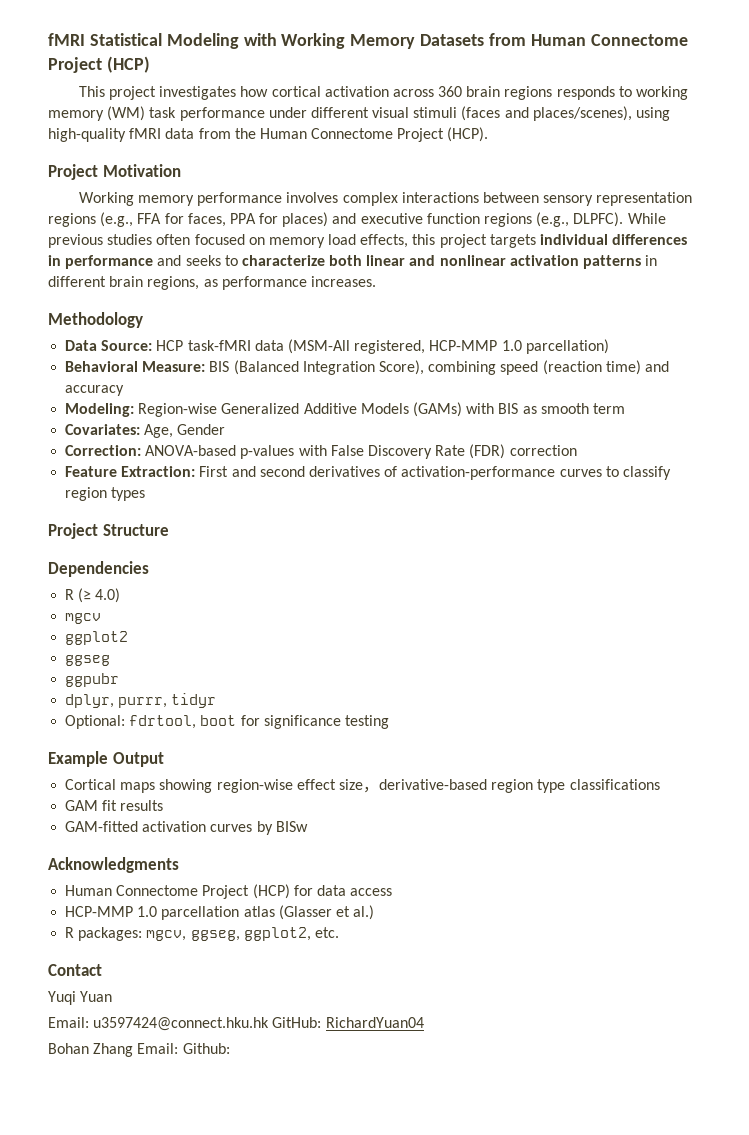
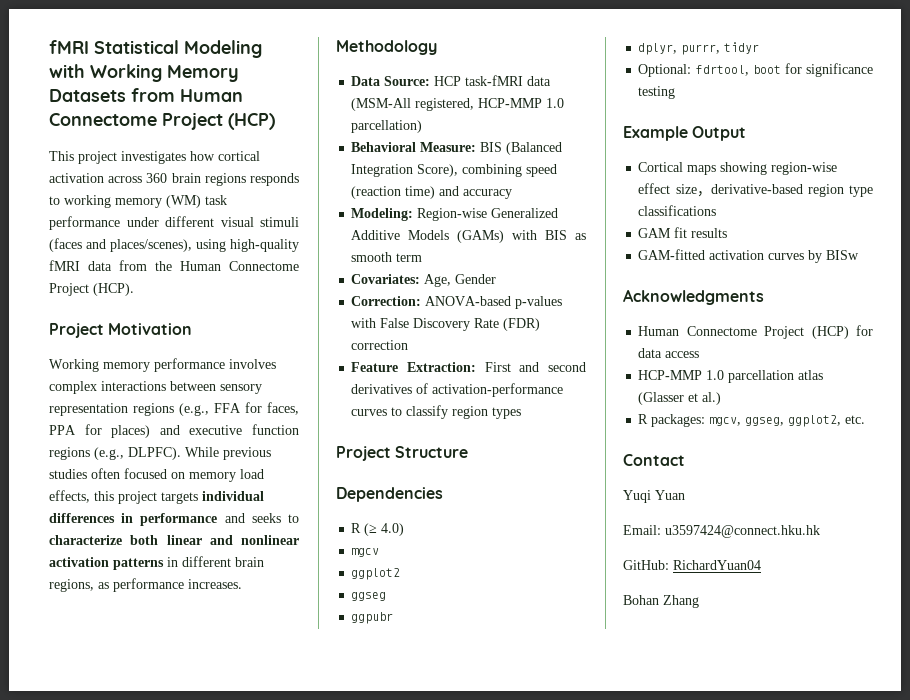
(270, 1024) none -> (820, 531) //
[137,1043,230,1054] Email: Github: -> (699, 601) none

